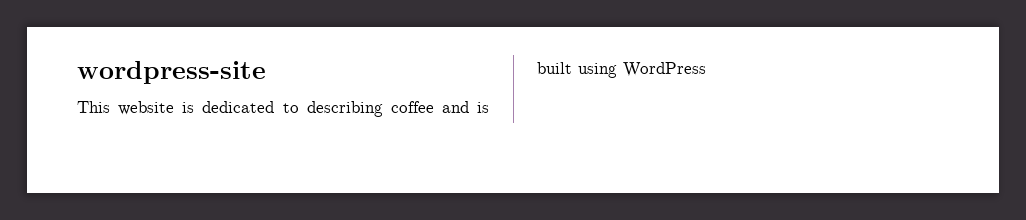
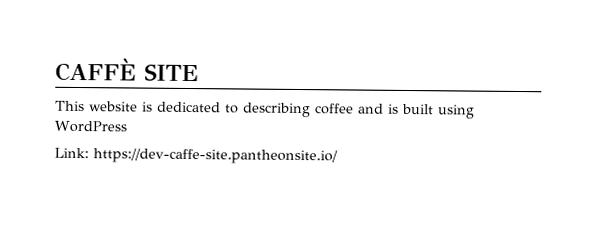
[77,61,266,84] wordpress-site -> [55,57,198,82] CAFFÈ SITE
(706, 69) none -> [54,147,338,165] // Link: https://dev-caffe-site.pantheonsite.io/

